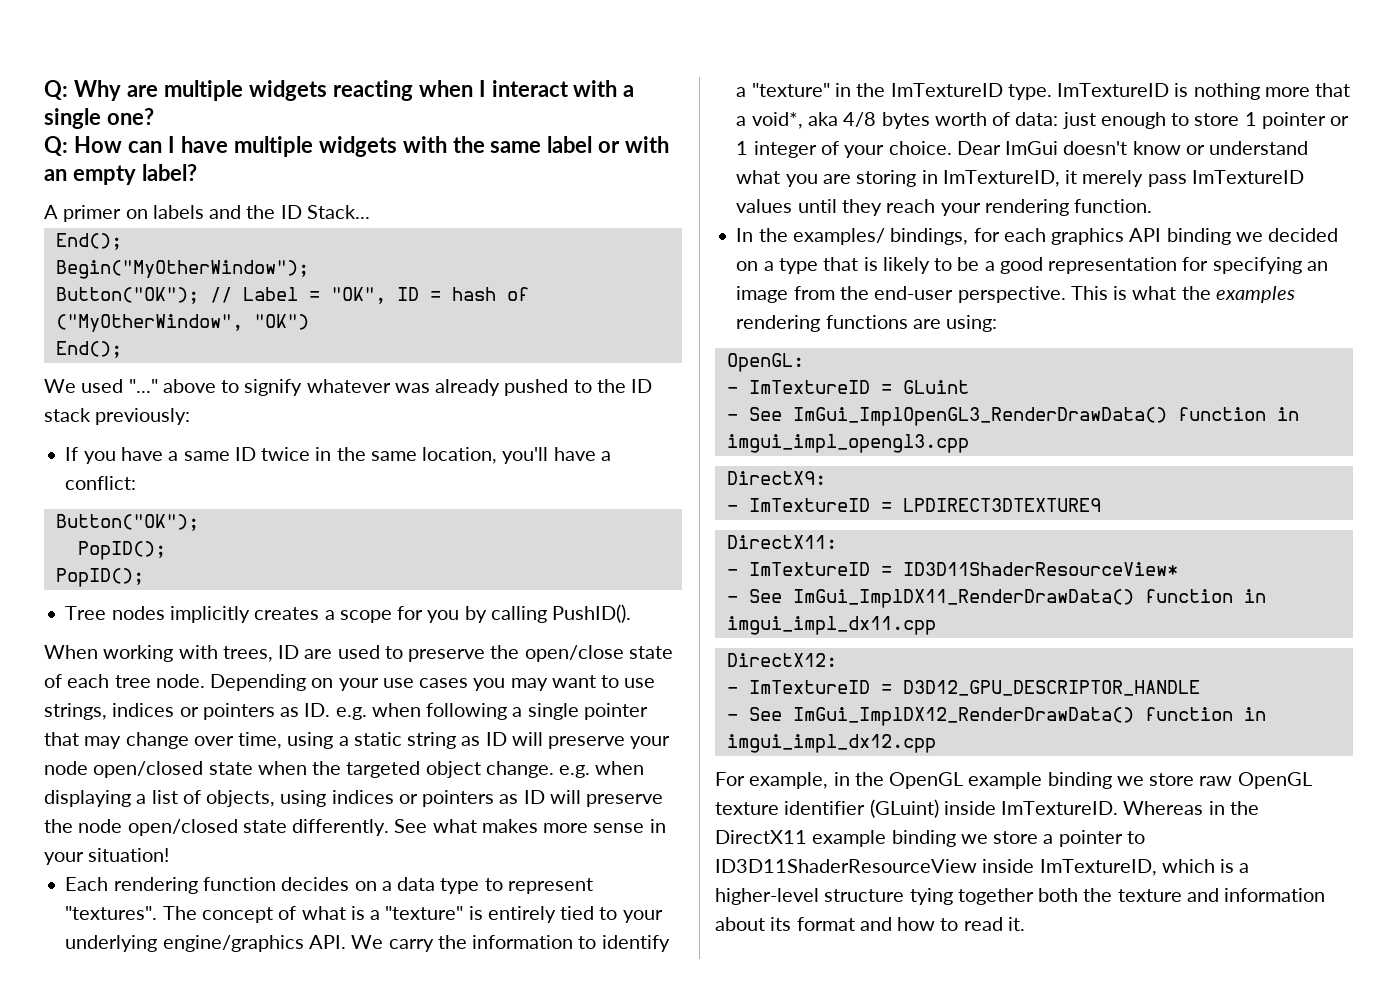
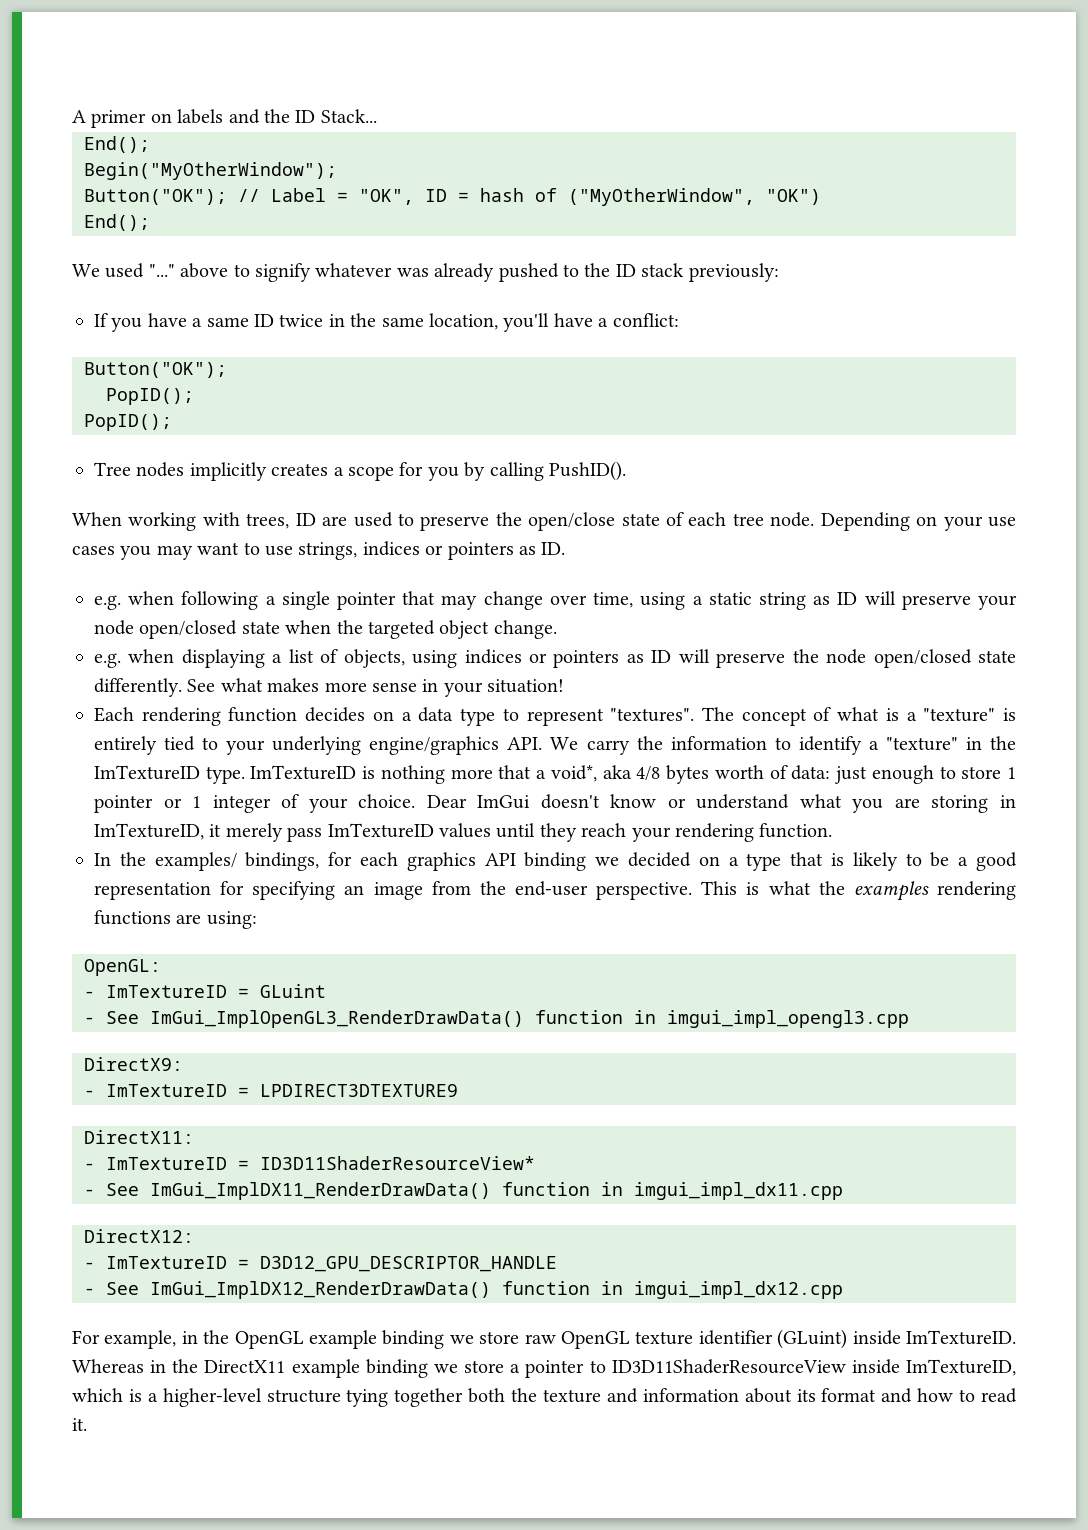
[44,80,635,101] [44,108,154,129] [44,136,670,157] [44,164,197,185] Q: Why are multiple widgets reacting when I interact with a single one? // Q: How can I have multiple widgets with the same label or with an empty label? // -> (72, 116) none
(331, 710) none -> (566, 548) //
(554, 769) none -> (557, 629) //

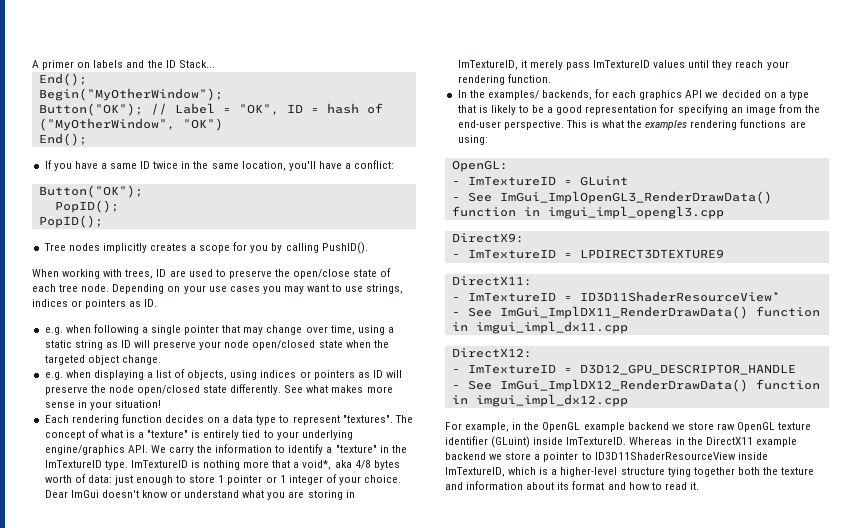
[72,263,779,282] // We used "..." above to signify whatever was already pushed to the ID stack previously: -> (87, 139) none
[245,852,320,871] bindings, -> [541,90,592,100] backends,
[524,852,587,871] binding -> (703, 94) none
[382,1330,445,1349] binding -> [627,422,669,430] backend
[365,1359,428,1378] binding -> [445,452,486,460] backend

